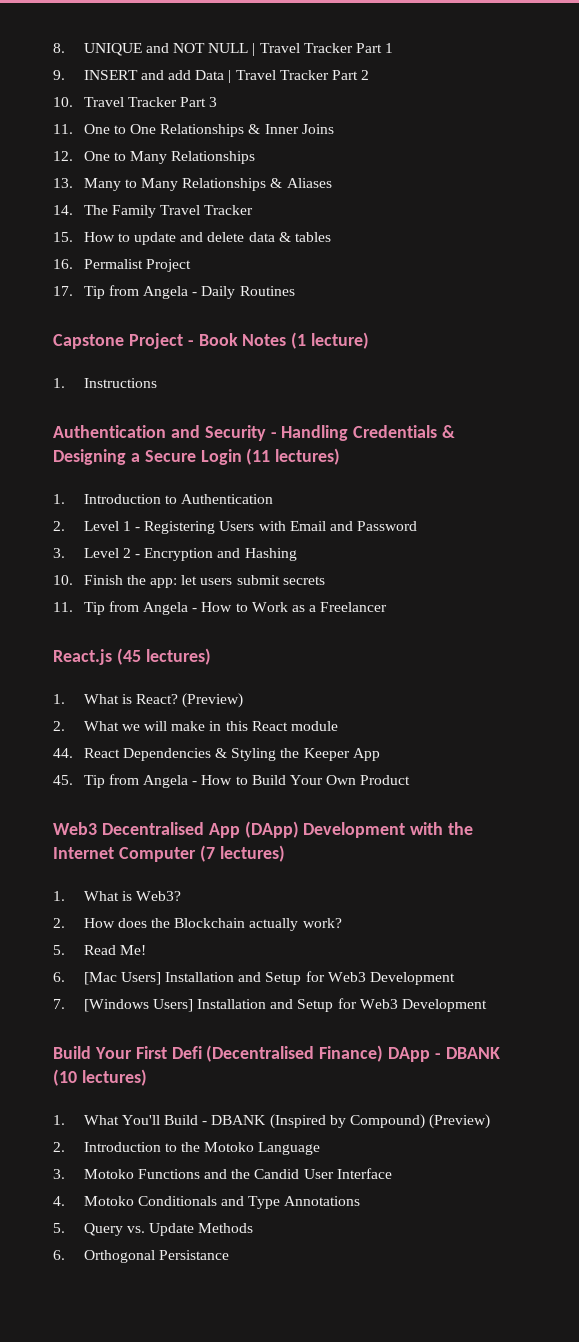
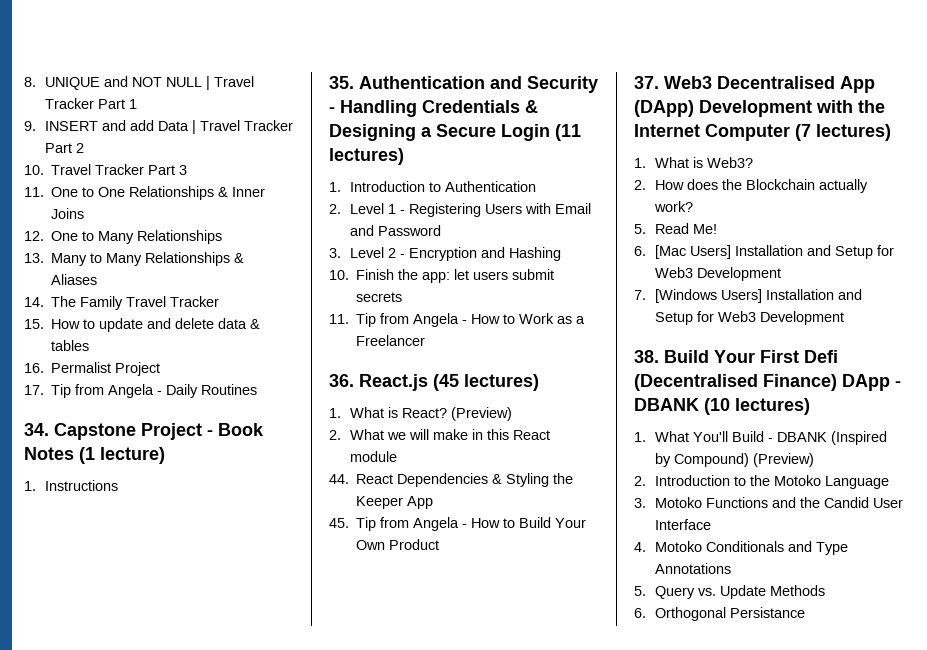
(295, 291) none -> [24,423,49,436] 34.
(157, 383) none -> [329,76,354,89] 35.
(388, 607) none -> [329,374,354,387] 36.
(411, 780) none -> [634,76,659,89] 37.
(487, 1005) none -> [634,350,659,363] 38.

